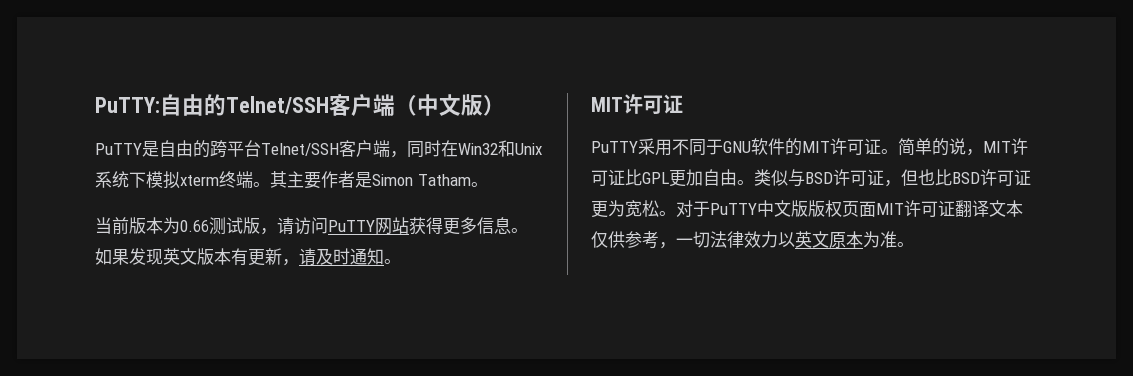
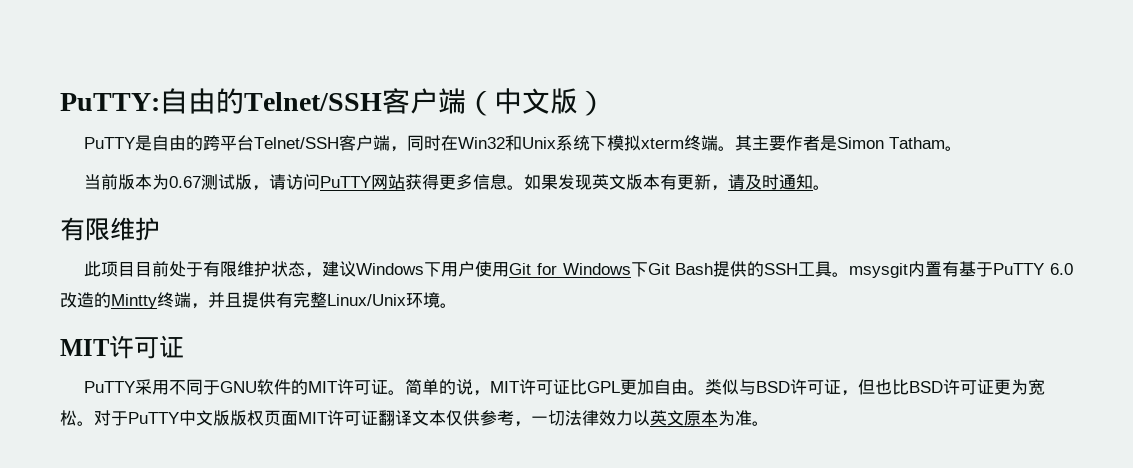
[180,220,209,232] 0.66 -> [169,176,202,188] 0.67
(401, 261) none -> [60,217,160,241] [84,261,1073,278] [60,292,457,309] // 有限维护 // 此项目目前处于有限维护状态，建议Windows下用户使用Git for Windows下Git Bash提供的SSH工具。msysgit内置有基于PuTTY 6.0改造的Mintty终端，并且提供有完整Linux/Unix环境。

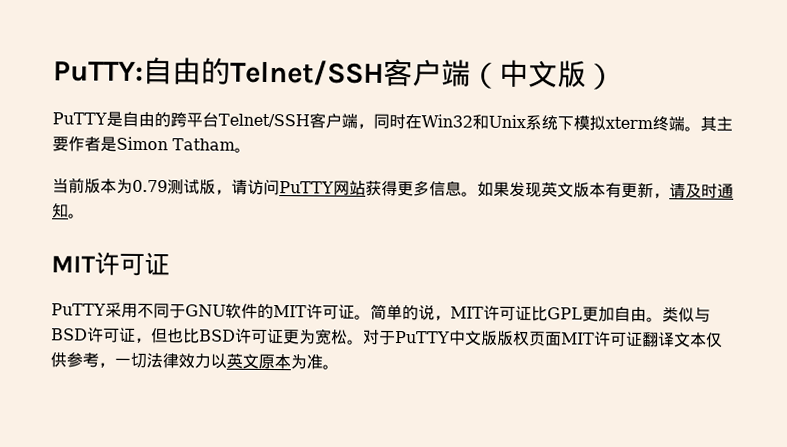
[169,176,202,188] 0.67 -> [132,179,168,193] 0.79
[60,217,160,241] [84,261,1073,278] [60,292,457,309] // 有限维护 // 此项目目前处于有限维护状态，建议Windows下用户使用Git for Windows下Git Bash提供的SSH工具。msysgit内置有基于PuTTY 6.0改造的Mintty终端，并且提供有完整Linux/Unix环境。 -> (85, 216) none

